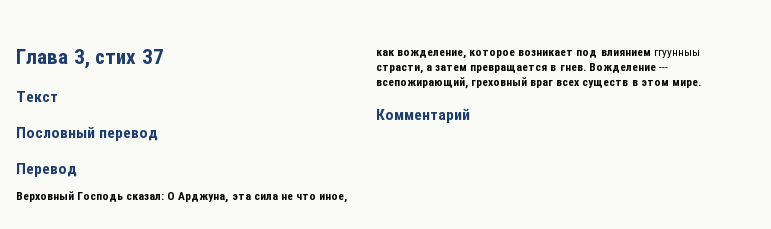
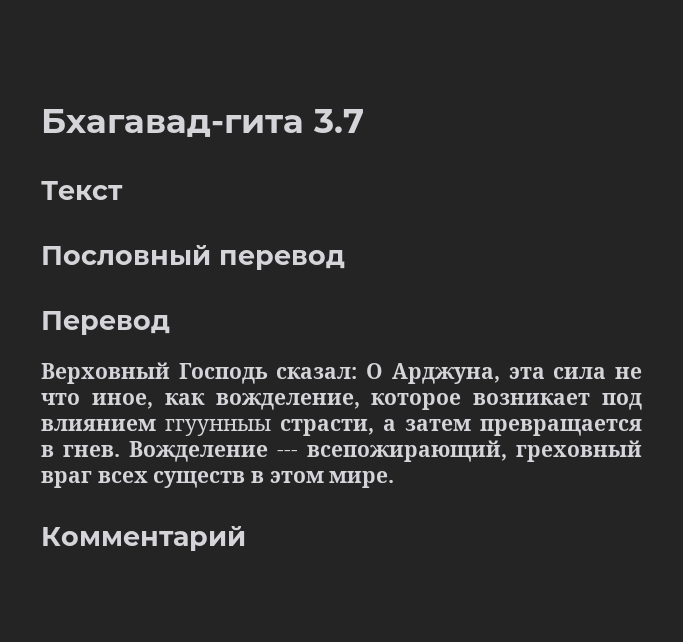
[16,49,165,69] Глава 3, стих 37 -> [41,109,364,137] Бхагавад-гита 3.7

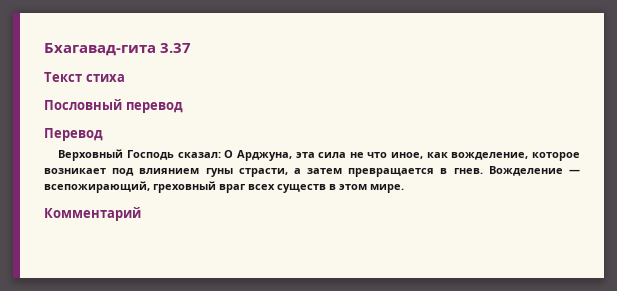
[313,109,364,133] 3.7 -> [160,43,192,53] 3.37
(123, 190) none -> [85,74,125,82] стиха
[165,419,271,436] ггуунныы -> [205,168,233,177] гуны
[277,450,299,457] --- -> [569,169,580,174] —

